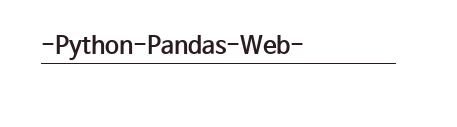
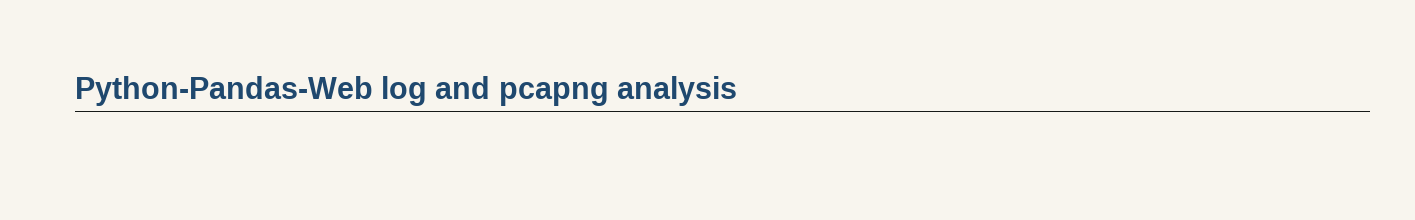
[41,35,304,61] -Python-Pandas-Web- -> [75,76,737,106] Python-Pandas-Web log and pcapng analysis

